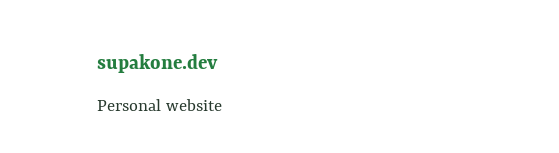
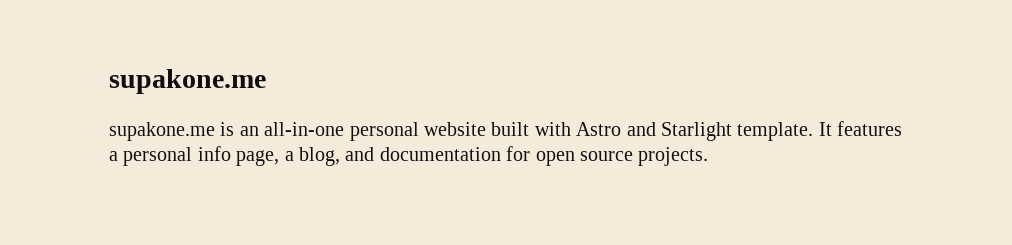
[97,54,218,73] [97,99,222,111] supakone.dev // Personal website -> [109,69,266,94] [109,121,903,141] [109,146,709,166] supakone.me // supakone.me is an all-in-one personal website built with Astro and Starlight template. It features a personal info page, a blog, and documentation for open source projects.

